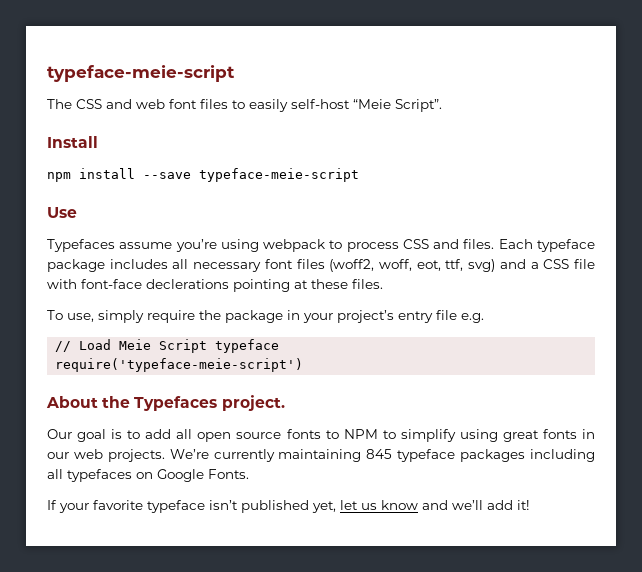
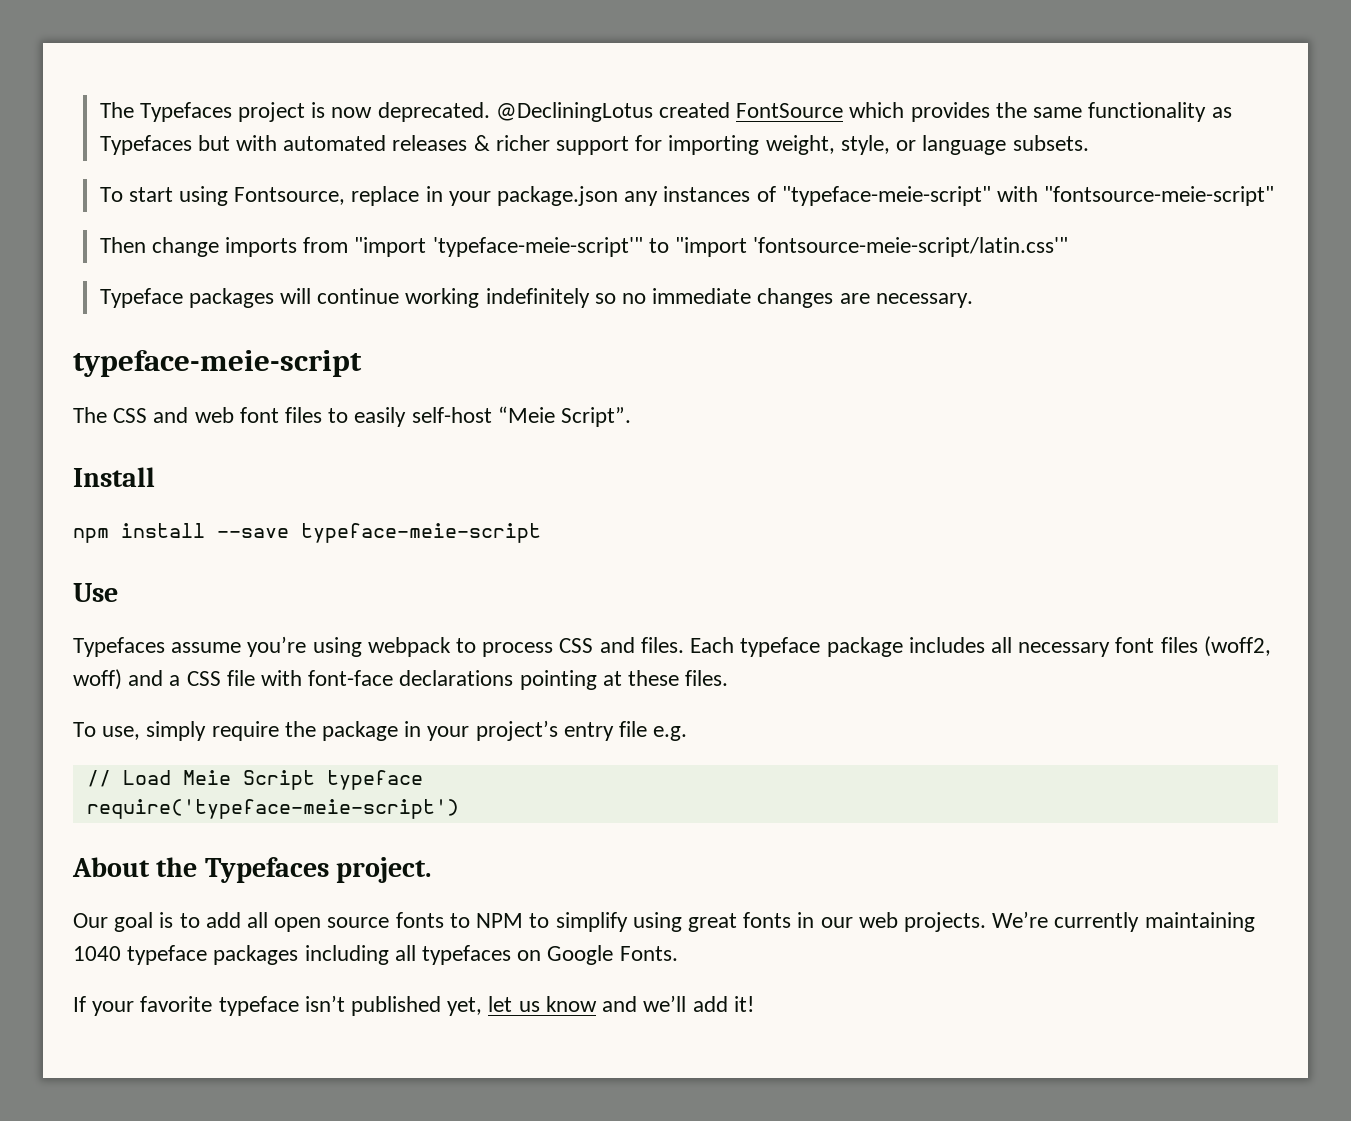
(47, 73) none -> [99,102,1232,122] [99,135,1089,155] [99,186,1275,206] [99,237,1069,257] [99,288,973,308] The Typefaces project is now deprecated. @DecliningLotus created FontSource which provides the same functionality as Typefaces but with automated releases & richer support for importing weight, style, or language subsets. // To start using Fontsource, replace in your package.json any instances of "typeface-meie-script" with "fontsource-meie-script" // Then change imports from "import 'typeface-meie-script'" to "import 'fontsource-meie-script/latin.css'" // Typeface packages will continue working indefinitely so no immediate changes are necessary. //
[379,259,496,272] woff, eot, ttf, svg) -> [73,669,122,690] woff)
[146,279,229,289] declerations -> [399,670,514,686] declarations
[366,449,393,459] 845 -> [73,946,121,961] 1040

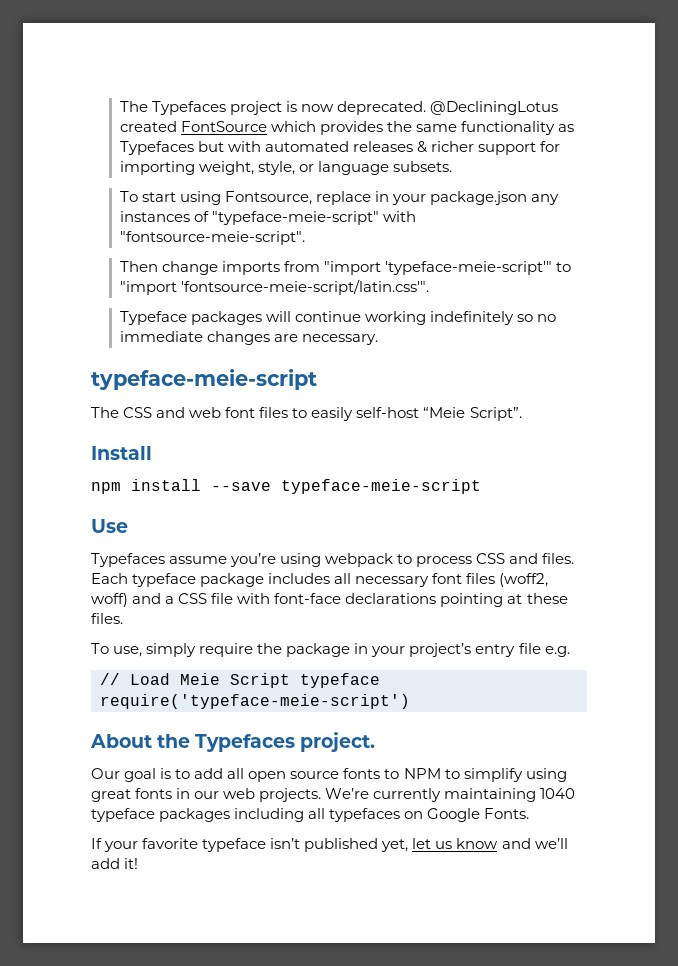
[1044,186,1275,206] "fontsource-meie-script" -> [119,231,305,245] "fontsource-meie-script".
[753,237,1069,257] 'fontsource-meie-script/latin.css'" -> [180,279,429,295] 'fontsource-meie-script/latin.css'".

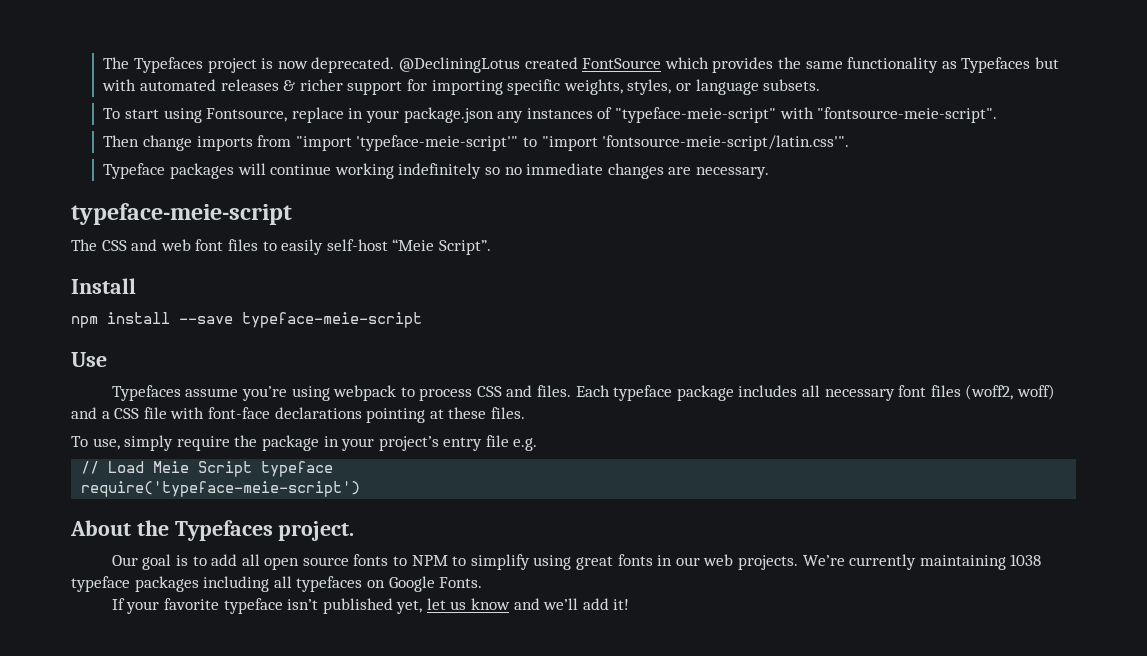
[198,161,295,175] weight, style, -> [507,79,672,95] specific weights, styles,
[540,788,576,799] 1040 -> [1010,554,1042,566] 1038

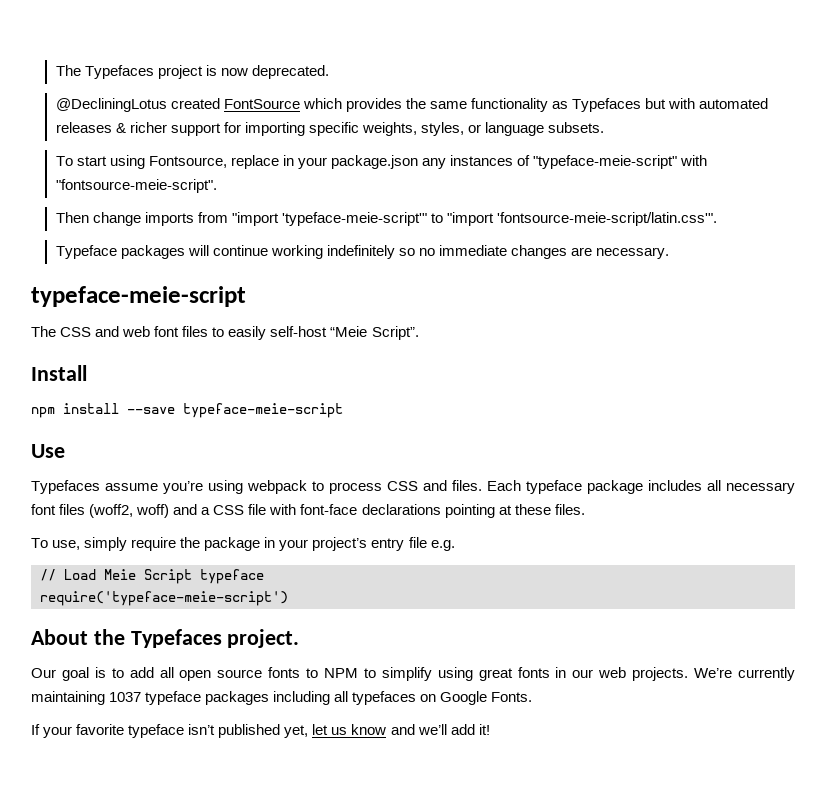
(395, 65) none -> (329, 72) //
[1010,554,1042,566] 1038 -> [109,692,142,702] 1037

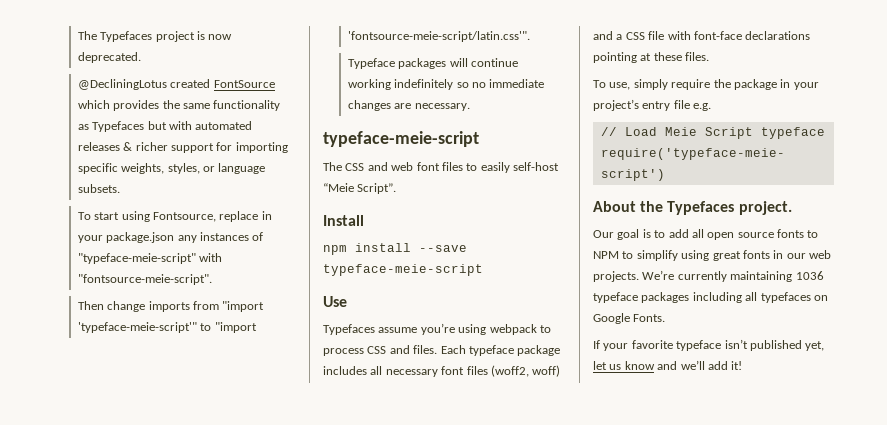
[109,692,142,702] 1037 -> [795,271,824,280] 1036

